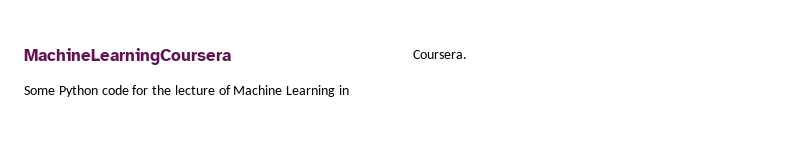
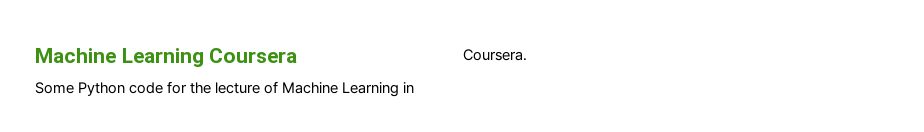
[24,48,231,65] MachineLearningCoursera -> [35,48,298,67] Machine Learning Coursera

